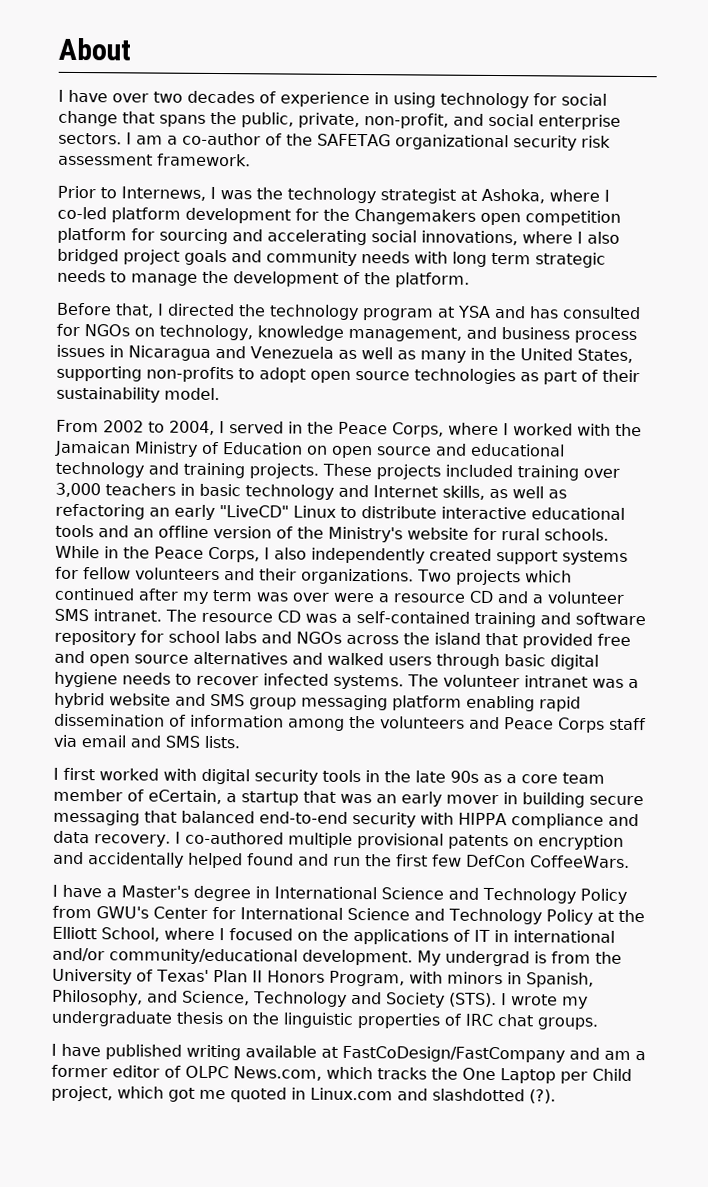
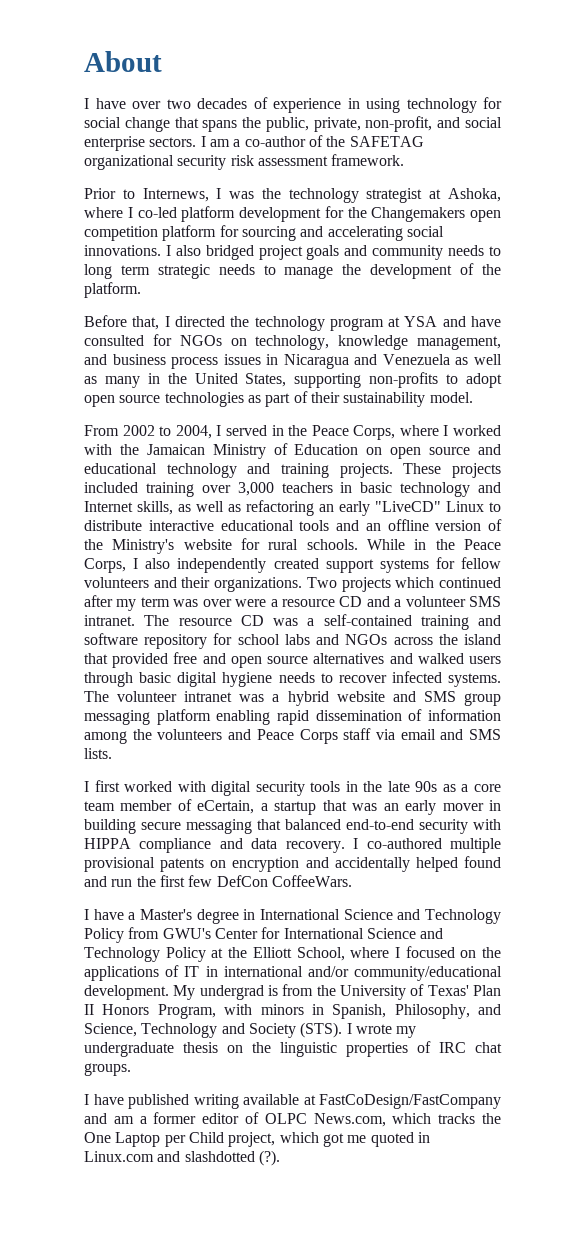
[421,230,573,246] innovations, where -> [84,245,161,256] innovations.
[414,251,448,264] with -> [489,246,502,256] to
[529,306,559,319] has -> [471,316,502,327] have

